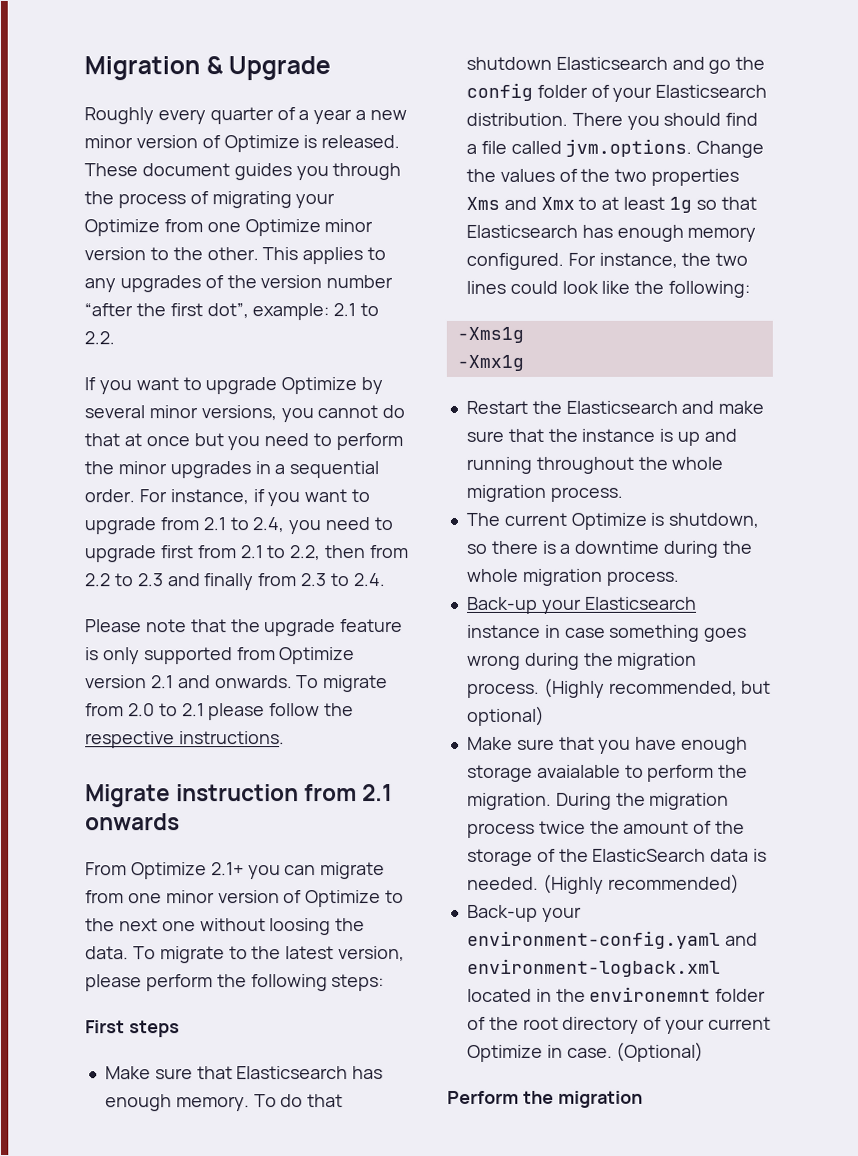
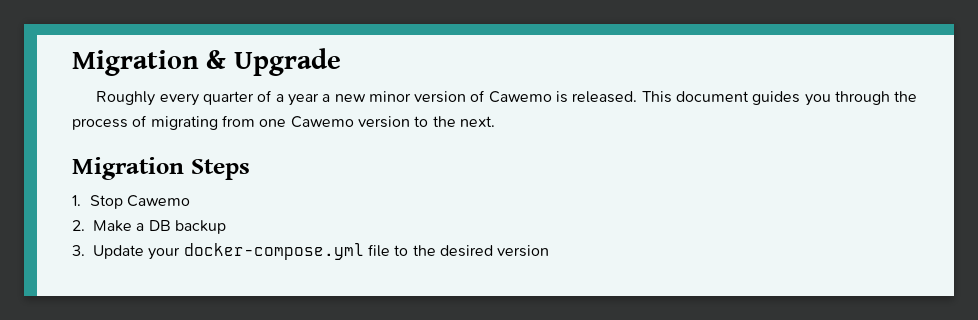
[223,135,300,153] Optimize -> [488,91,552,103] Cawemo
[84,163,138,177] These -> [641,91,672,103] This
[295,193,336,209] [84,219,374,237] [84,247,387,265] [84,275,394,293] [84,303,380,321] [84,331,115,345] [84,377,384,395] [84,405,406,423] [84,433,404,451] [84,461,380,479] [84,489,371,507] [84,517,394,535] [84,545,409,563] [84,573,386,591] [85,619,404,637] [85,647,356,665] [85,675,389,693] [85,703,355,721] [85,731,285,749] [85,784,394,808] [85,813,180,831] [85,862,386,880] [85,890,405,908] [85,918,366,936] [85,946,406,964] [85,974,385,992] [85,1020,180,1038] [104,1066,384,1080] [104,1094,344,1112] [465,56,766,74] [465,82,768,102] [465,112,759,130] [465,138,765,158] [465,168,740,186] [465,196,757,213] [465,224,757,242] [465,252,749,270] [465,280,751,298] [456,326,524,343] [456,354,524,371] [465,400,765,414] [465,428,737,446] [465,456,724,474] [465,484,623,502] [465,512,760,530] [465,540,752,558] [465,568,680,586] [466,596,697,614] [466,624,748,642] [466,652,698,670] [466,677,772,698] [466,705,545,726] [466,736,749,754] [466,764,749,782] [466,792,730,810] [466,820,746,838] [466,848,768,866] [466,873,740,894] [466,904,582,922] [466,930,758,949] [466,958,721,977] [466,986,767,1002] [466,1016,771,1034] [466,1041,705,1062] [447,1090,643,1108] your Optimize from one Optimize minor version to the other. This applies to any upgrades of the version number “after the first dot”, example: 2.1 to 2.2. // If you want to upgrade Optimize by several minor versions, you cannot do that at once but you need to perform the minor upgrades in a sequential order. For instance, if you want to upgrade from 2.1 to 2.4, you need to upgrade first from 2.1 to 2.2, then from 2.2 to 2.3 and finally from 2.3 to 2.4. // Please note that the upgrade feature is only supported from Optimize version 2.1 and onwards. To migrate from 2.0 to 2.1 please follow the respective instructions. // Migrate instruction from 2.1 onwards // From Optimize 2.1+ you can migrate from one minor version of Optimize to the next one without loosing the data. To migrate to the latest version, please perform the following steps: // First steps // Make sure that Elasticsearch has enough memory. To do that shutdown Elasticsearch and go the config folder of your Elasticsearch distribution. There you should find a file called jvm.options. Change the values of the two properties Xms and Xmx to at least 1g so that Elasticsearch has enough memory configured. For instance, the two lines could look like the following: // -Xms1g // -Xmx1g // Restart the Elasticsearch and make sure that the instance is up and running throughout the whole migration process. // The current Optimize is shutdown, so there is a downtime during the whole migration process. // Back-up your Elasticsearch instance in case something goes wrong during the migration process. (Highly recommended, but optional) // Make sure that you have enough storage avaialable to perform the migration. During the migration process twice the amount of the storage of the ElasticSearch data is needed. (Highly recommended) // Back-up your environment-config.yaml and environment-logback.xml located in the environemnt folder of the root directory of your current Optimize in case. (Optional) // Perform the migration -> [221,115,495,128] [72,157,250,180] [72,195,191,209] [72,220,226,234] [72,243,550,260] from one Cawemo version to the next. // Migration Steps // 1. Stop Cawemo // 2. Make a DB backup // 3. Update your docker-compose.yml file to the desired version

